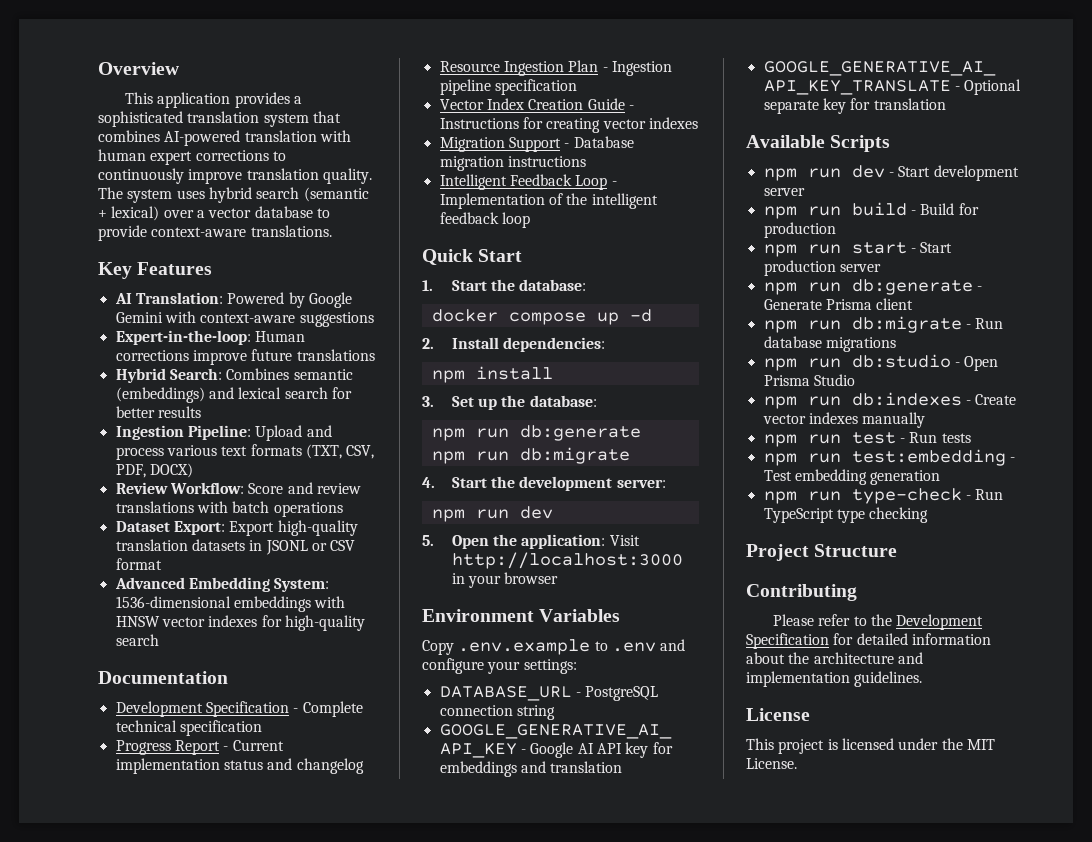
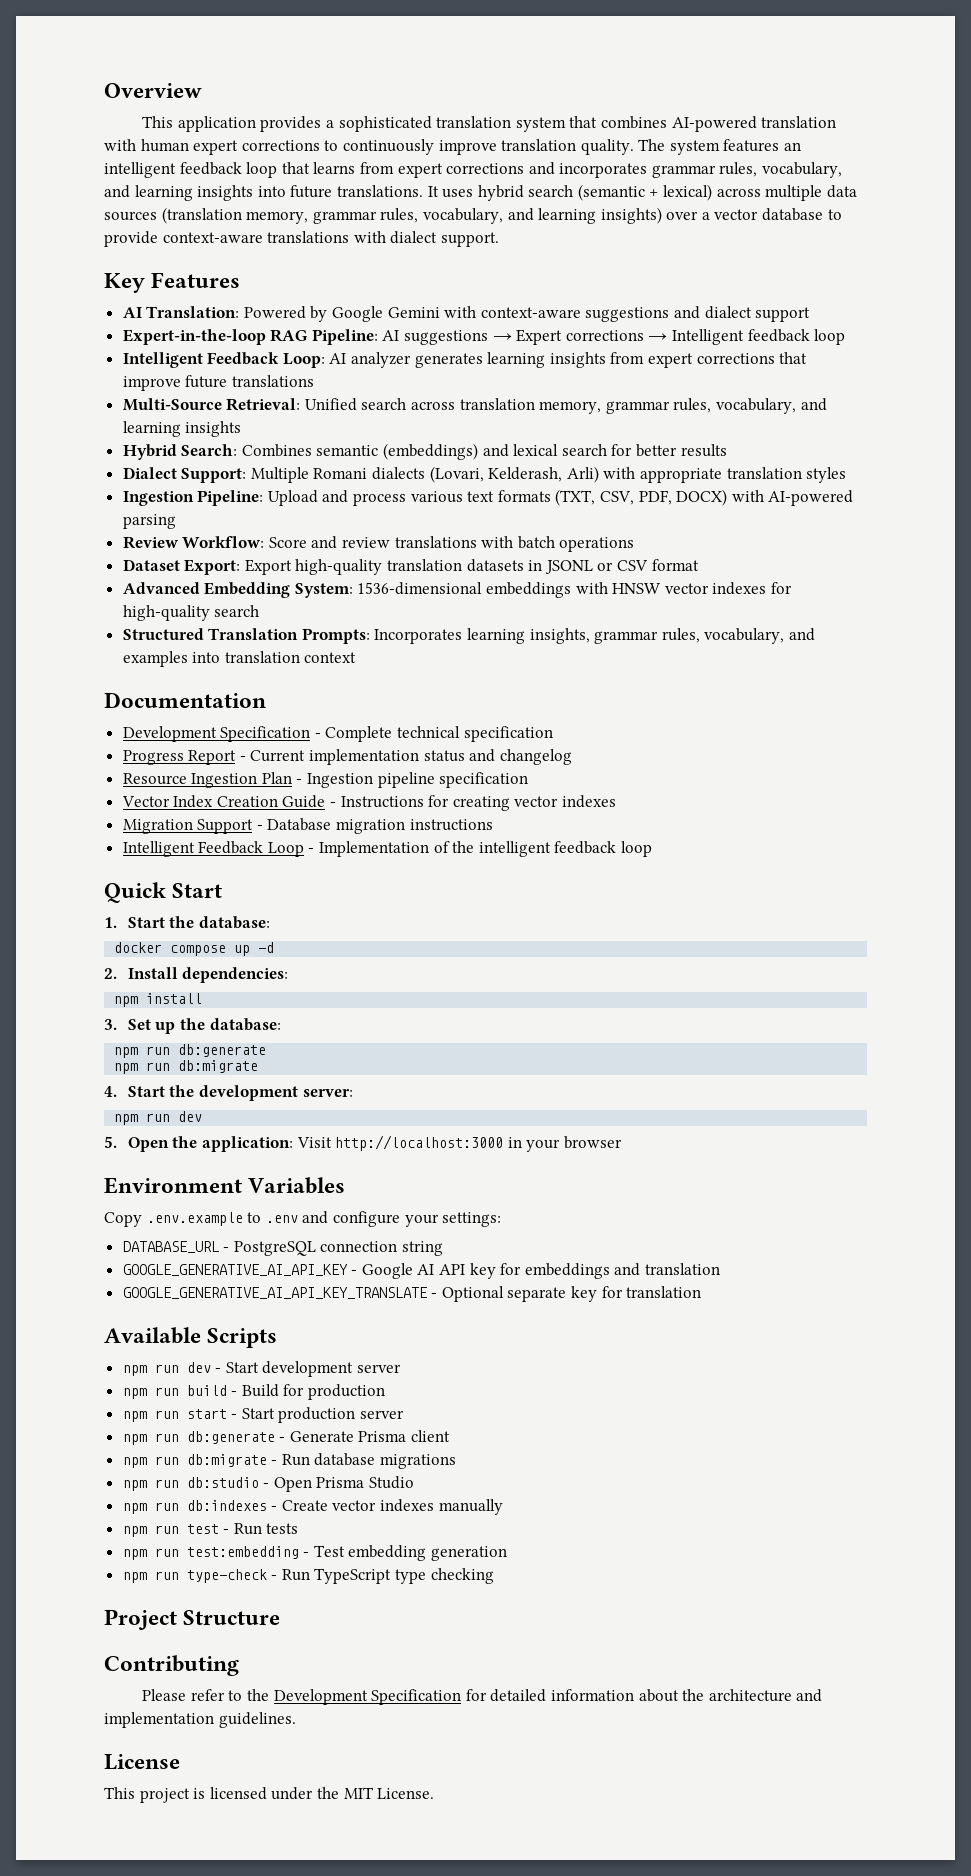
(173, 196) none -> [723,139,802,152] [104,162,843,178] [104,185,439,201] features an intelligent feedback loop that learns from expert corrections and incorporates grammar rules, vocabulary, and learning insights into future translations. It
(160, 213) none -> [716,185,857,201] [104,207,662,224] across multiple data sources (translation memory, grammar rules, vocabulary, and learning insights)
[250,225,332,237] translations. -> [267,231,499,247] translations with dialect support.
[115,330,305,345] [115,349,375,365] // Expert-in-the-loop: Human corrections improve future translations -> [674,306,811,322] [122,329,846,345] [122,352,808,368] [122,375,314,391] [122,398,827,414] [122,421,242,437] and dialect support // Expert-in-the-loop RAG Pipeline: AI suggestions → Expert corrections → Intelligent feedback loop // Intelligent Feedback Loop: AI analyzer generates learning insights from expert corrections that improve future translations // Multi-Source Retrieval: Unified search across translation memory, grammar rules, vocabulary, and learning insights
(201, 412) none -> [122,466,847,483] // Dialect Support: Multiple Romani dialects (Lovari, Kelderash, Arli) with appropriate translation styles
(193, 470) none -> [731,490,854,506] [122,514,176,529] with AI-powered parsing
(159, 640) none -> [122,628,816,644] [122,651,357,667] // Structured Translation Prompts: Incorporates learning insights, grammar rules, vocabulary, and examples into translation context

